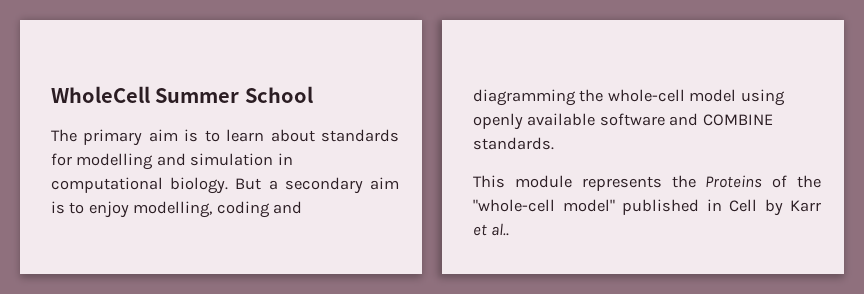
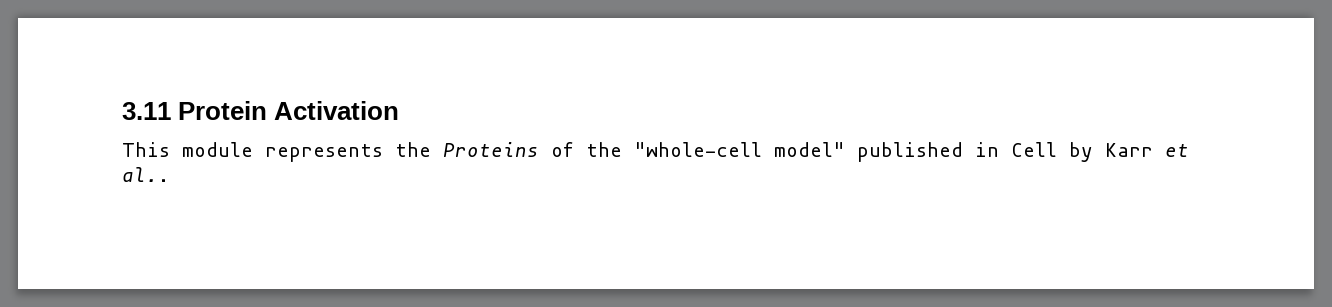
[51,86,313,103] [51,129,399,146] [51,153,293,170] [51,177,400,194] [51,201,303,218] [473,89,785,106] [473,113,773,130] [473,137,554,150] WholeCell Summer School // The primary aim is to learn about standards for modelling and simulation in computational biology. But a secondary aim is to enjoy modelling, coding and diagramming the whole-cell model using openly available software and COMBINE standards. -> [122,101,400,120] 3.11 Protein Activation

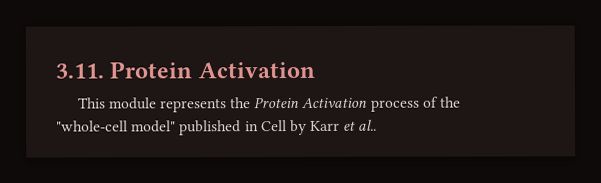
[122,102,171,120] 3.11 -> [55,63,104,79] 3.11.
[443,142,539,157] Proteins -> [254,97,420,112] Protein Activation process

